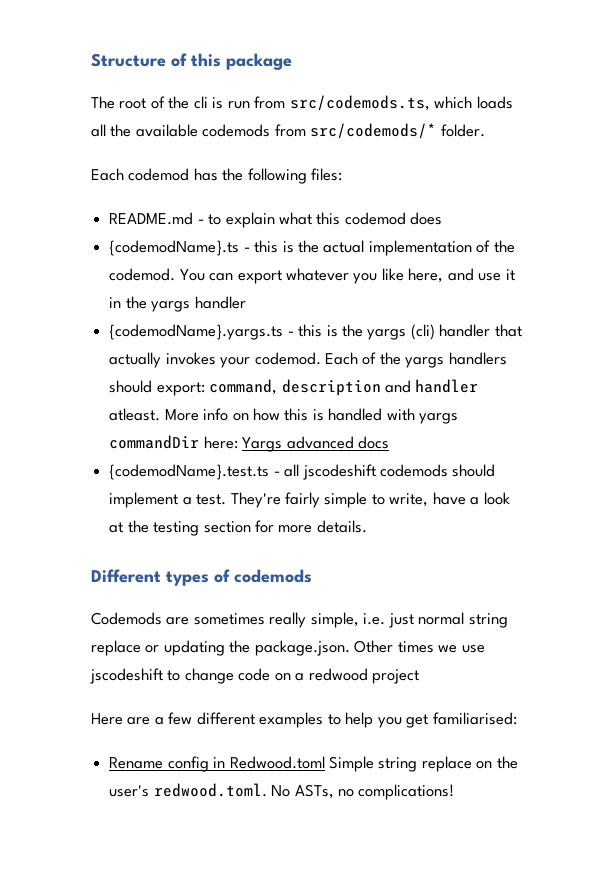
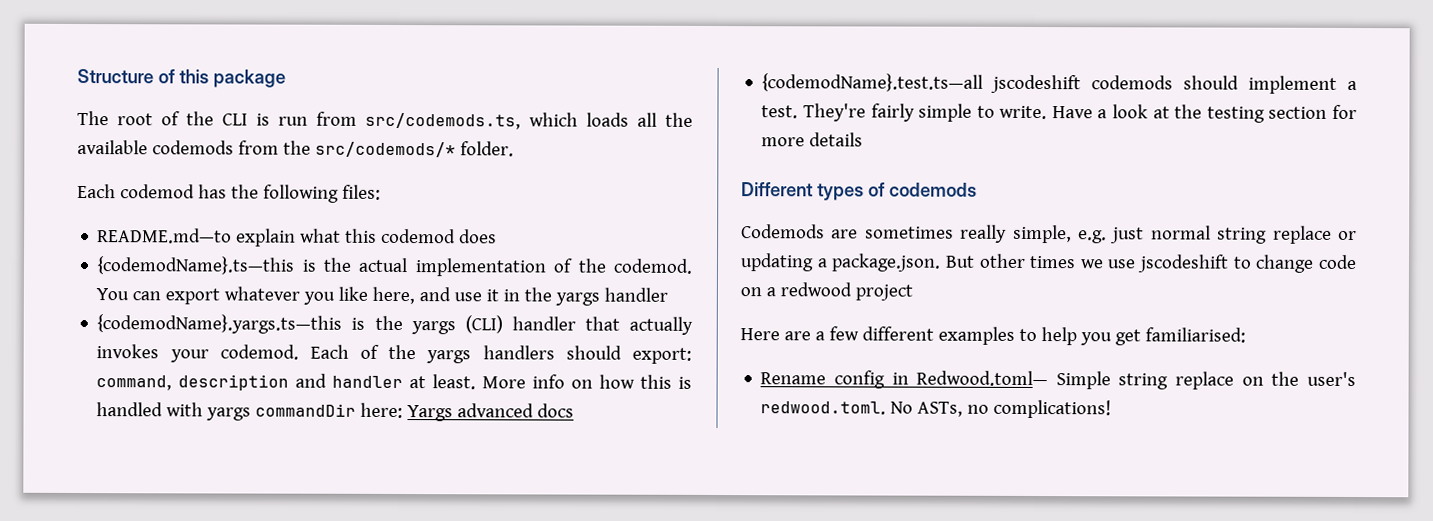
[193,96,208,109] cli -> [222,113,248,126] CLI
(306, 130) none -> [282,140,311,155] the
[109,212,222,225] README.md - to -> [97,228,233,244] README.md—to
[109,240,279,256] {codemodName}.ts - this -> [96,256,296,275] {codemodName}.ts—this
[109,324,323,340] {codemodName}.yargs.ts - this -> [96,314,343,334] {codemodName}.yargs.ts—this
[410,324,435,340] (cli) -> [464,315,503,334] (CLI)
[109,408,161,421] atleast. -> [409,374,477,390] at least.
[109,464,300,480] {codemodName}.test.ts - all -> [761,73,984,92] {codemodName}.test.ts—all
[389,492,466,507] write, have -> [999,105,1093,120] write. Have
[316,520,367,533] details. -> [809,132,864,147] details
[363,613,386,625] i.e. -> [1078,230,1107,244] e.g.
[229,640,394,656] the package.json. Other -> [816,253,1026,272] a package.json. But other
[229,756,325,769] Redwood.toml -> [916,370,1049,387] Redwood.toml—

